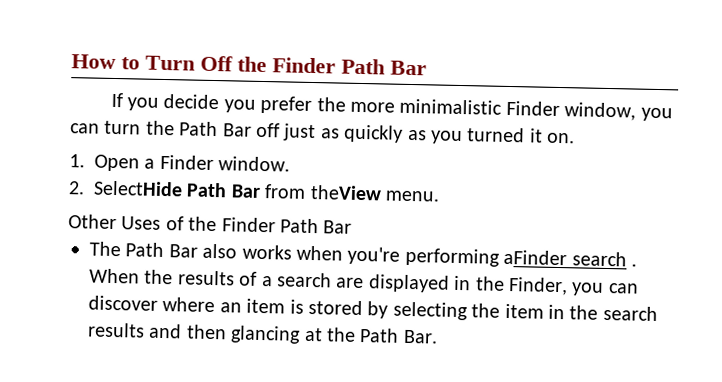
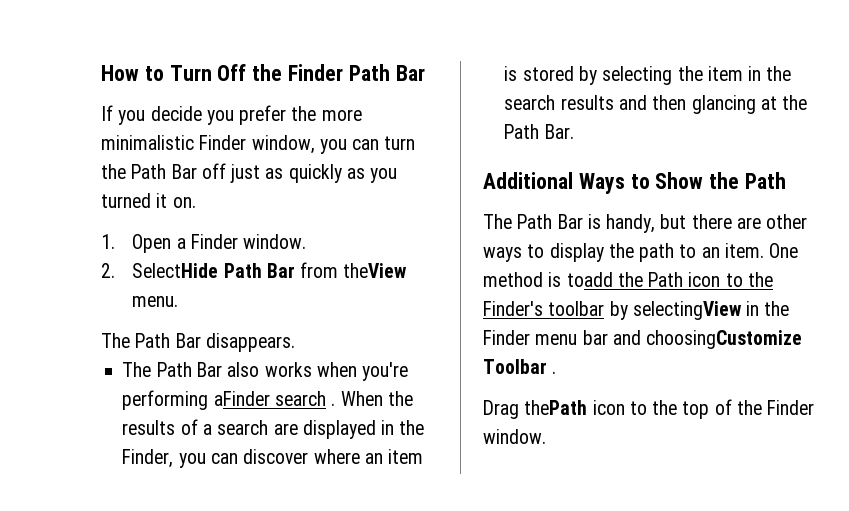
[68,214,353,234] Other Uses of the Finder Path Bar -> [101,333,295,352] The Path Bar disappears.
(438, 336) none -> [483,172,787,194] [483,214,808,233] [483,243,799,262] [483,272,773,287] [483,301,790,320] [483,330,803,349] [483,359,557,374] [483,399,815,419] [483,429,546,444] // Additional Ways to Show the Path // The Path Bar is handy, but there are other ways to display the path to an item. One method is toadd the Path icon to the Finder's toolbar by selectingView in the Finder menu bar and choosingCustomize Toolbar . // Drag thePath icon to the top of the Finder window.

